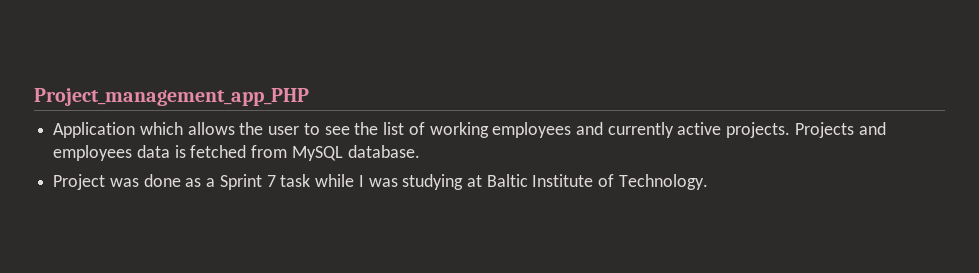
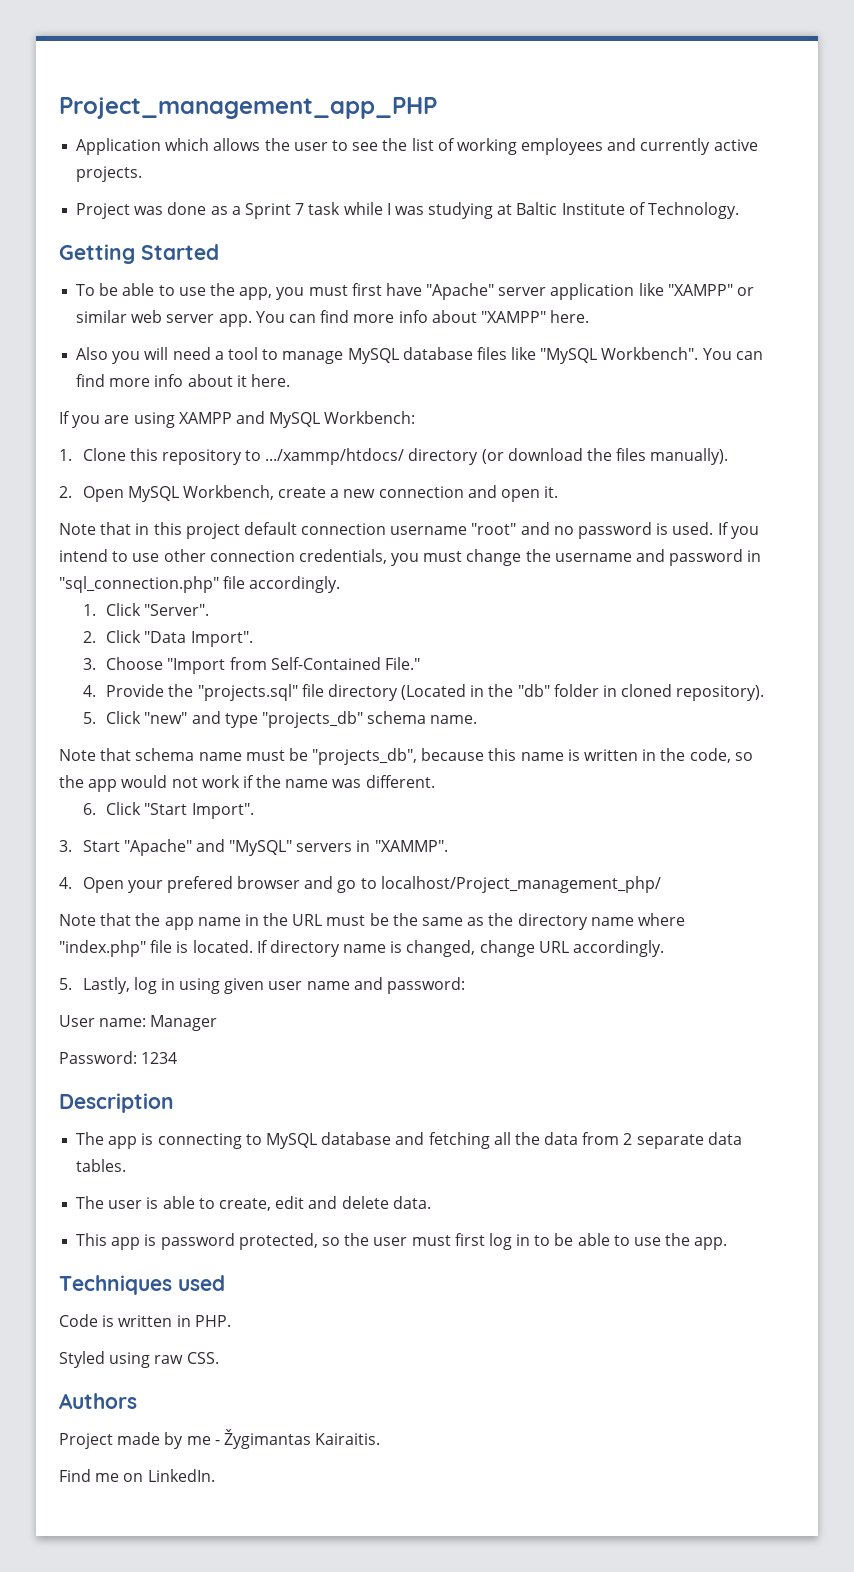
[794,122,886,138] [53,145,420,161] Projects and employees data is fetched from MySQL database. -> (143, 174) none
(708, 182) none -> [59,244,219,264] [76,283,754,300] [76,310,590,327] [76,347,763,364] [76,374,290,387] [59,411,416,428] [59,448,729,465] [59,485,559,502] [59,522,759,539] [59,549,762,566] [59,576,341,593] [82,603,210,616] [82,630,253,647] [82,657,420,674] [82,684,765,701] [82,711,478,728] [59,748,753,765] [59,775,435,792] [82,802,254,819] [59,839,448,856] [59,876,661,893] [59,913,685,930] [59,940,665,957] [59,977,466,994] [59,1015,218,1031] [59,1051,178,1064] [59,1093,174,1113] [76,1132,742,1149] [76,1159,127,1172] [76,1196,431,1211] [76,1233,728,1250] [59,1275,225,1295] [59,1314,231,1327] [59,1351,219,1368] [59,1393,137,1409] [59,1429,381,1449] [59,1469,215,1482] // Getting Started // To be able to use the app, you must first have "Apache" server application like "XAMPP" or similar web server app. You can find more info about "XAMPP" here. // Also you will need a tool to manage MySQL database files like "MySQL Workbench". You can find more info about it here. // If you are using XAMPP and MySQL Workbench: // 1. Clone this repository to .../xammp/htdocs/ directory (or download the files manually). // 2. Open MySQL Workbench, create a new connection and open it. // Note that in this project default connection username "root" and no password is used. If you intend to use other connection credentials, you must change the username and password in "sql_connection.php" file accordingly. // 1. Click "Server". // 2. Click "Data Import". // 3. Choose "Import from Self-Contained File." // 4. Provide the "projects.sql" file directory (Located in the "db" folder in cloned repository). // 5. Click "new" and type "projects_db" schema name. // Note that schema name must be "projects_db", because this name is written in the code, so the app would not work if the name was different. // 6. Click "Start Import". // 3. Start "Apache" and "MySQL" servers in "XAMMP". // 4. Open your prefered browser and go to localhost/Project_management_php/ // Note that the app name in the URL must be the same as the directory name where "index.php" file is located. If directory name is changed, change URL accordingly. // 5. Lastly, log in using given user name and password: // User name: Manager // Password: 1234 // Description // The app is connecting to MySQL database and fetching all the data from 2 separate data tables. // The user is able to create, edit and delete data. // This app is password protected, so the user must first log in to be able to use the app. // Techniques used // Code is written in PHP. // Styled using raw CSS. // Authors // Project made by me - Žygimantas Kairaitis. // Find me on LinkedIn.

